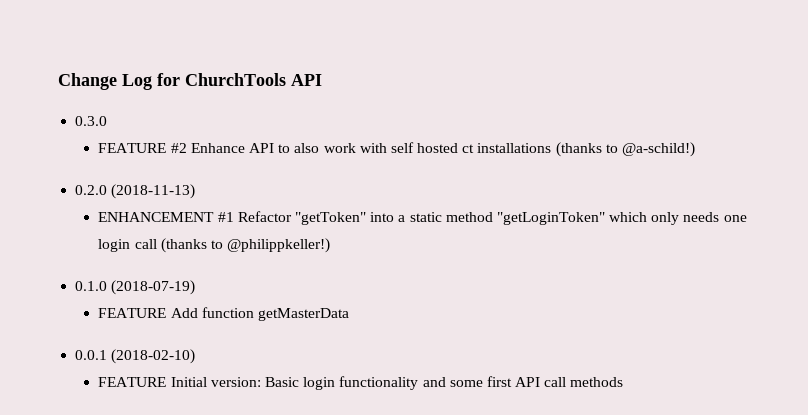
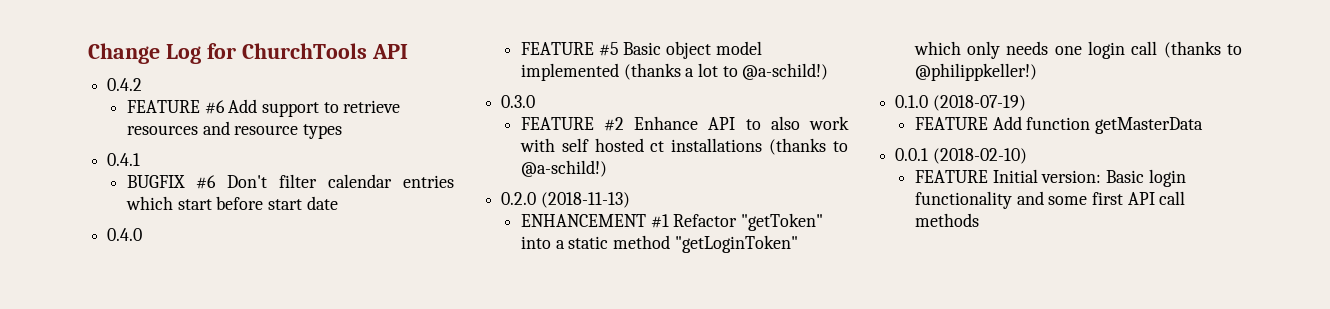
(322, 80) none -> [107,78,143,91] [126,99,401,117] [126,121,343,139] [107,153,141,166] [126,174,454,189] [125,196,338,210] [107,228,143,241] [520,41,762,59] [520,63,829,81] // 0.4.2 // FEATURE #6 Add support to retrieve resources and resource types // 0.4.1 // BUGFIX #6 Don't filter calendar entries which start before start date // 0.4.0 // FEATURE #5 Basic object model implemented (thanks a lot to @a-schild!)

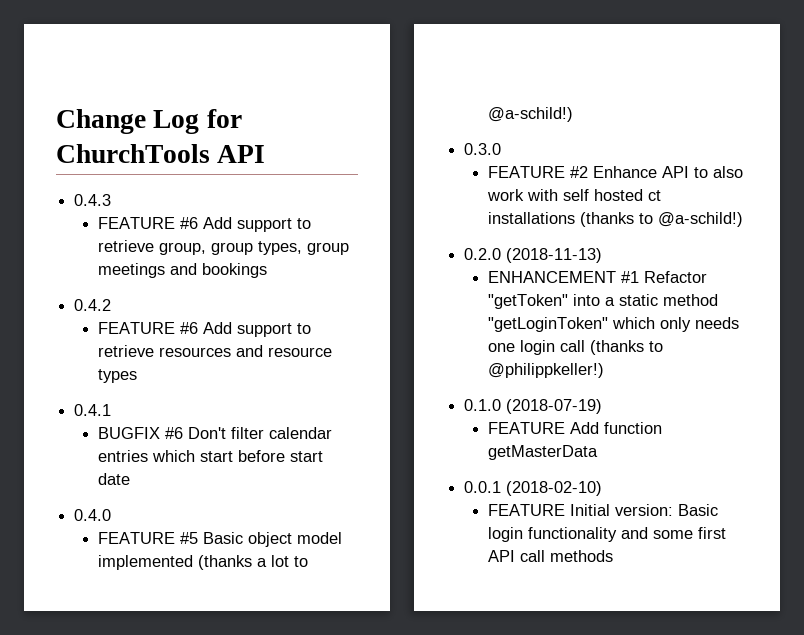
(408, 51) none -> [74,194,112,206] [97,217,311,232] [97,240,349,255] [97,263,267,278] // 0.4.3 // FEATURE #6 Add support to retrieve group, group types, group meetings and bookings

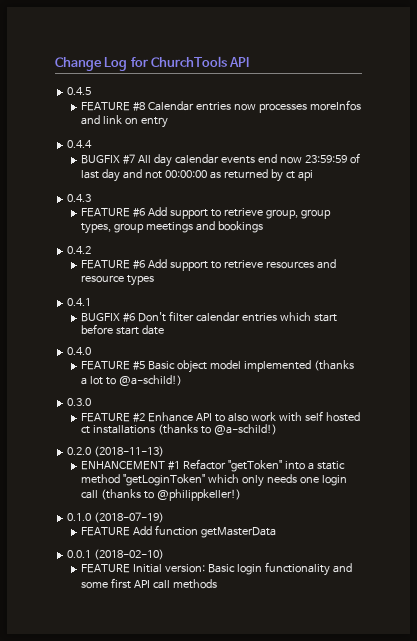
(266, 154) none -> [67,87,92,95] [80,100,361,113] [80,115,168,128] [67,140,93,148] [80,153,360,167] [80,169,313,182] // 0.4.5 // FEATURE #8 Calendar entries now processes moreInfos and link on entry // 0.4.4 // BUGFIX #7 All day calendar events end now 23:59:59 of last day and not 00:00:00 as returned by ct api

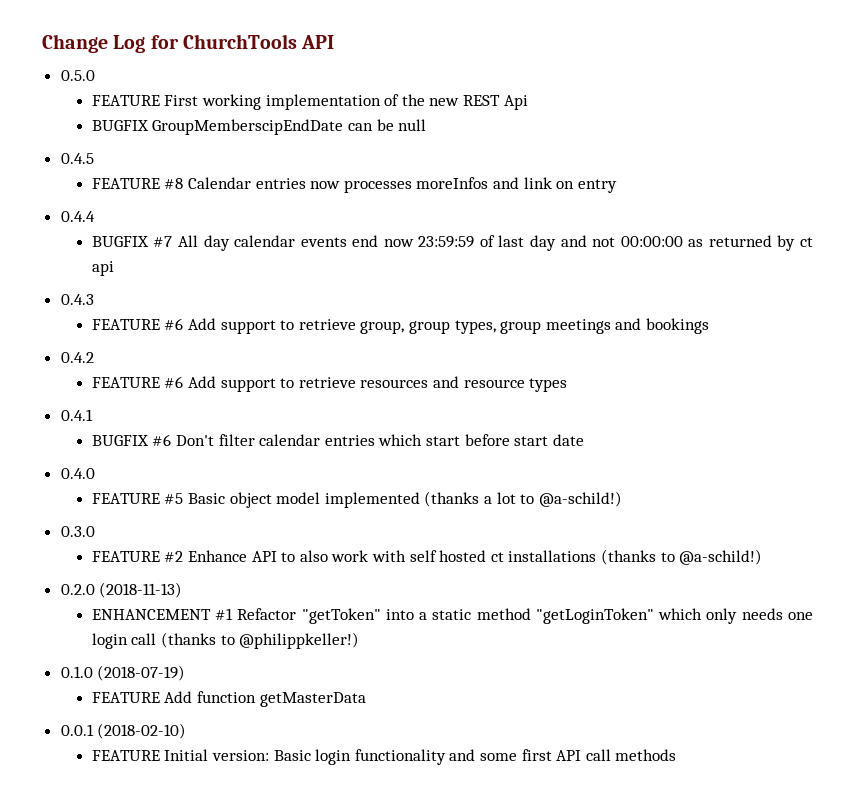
(250, 62) none -> [60,70,95,81] [91,94,528,110] [91,119,427,135] // 0.5.0 // FEATURE First working implementation of the new REST Api // BUGFIX GroupMemberscipEndDate can be null

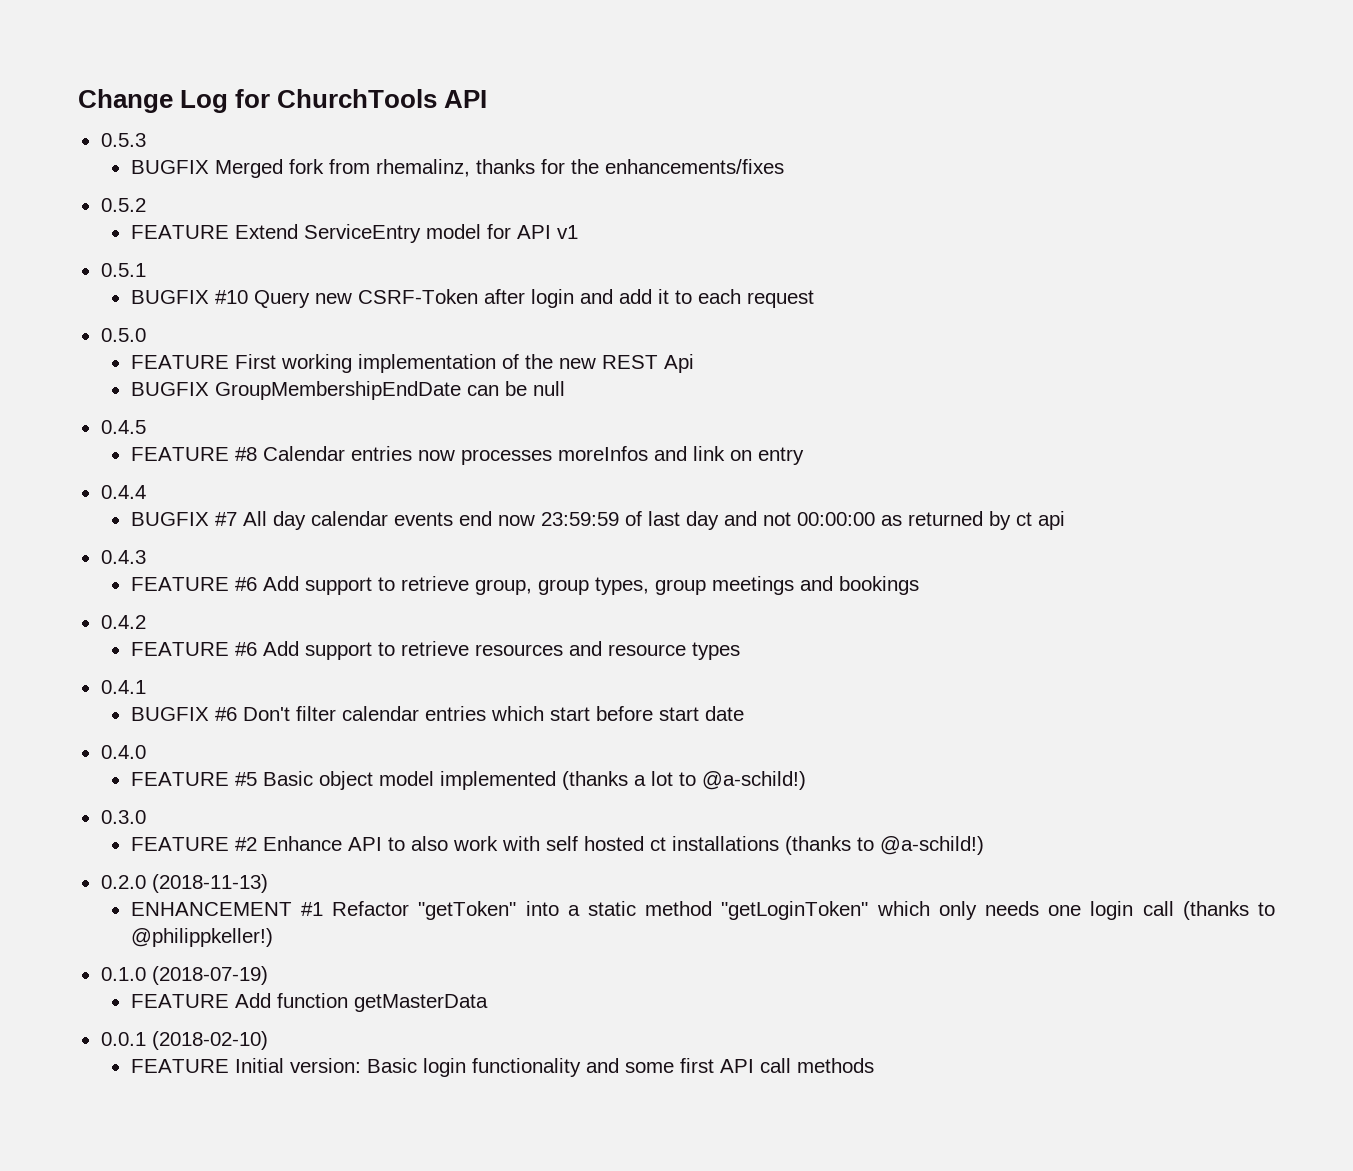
(335, 42) none -> [100,133,146,147] [130,159,784,178] [100,198,146,212] [130,224,578,243] [100,263,146,277] [130,289,814,308] // 0.5.3 // BUGFIX Merged fork from rhemalinz, thanks for the enhancements/fixes // 0.5.2 // FEATURE Extend ServiceEntry model for API v1 // 0.5.1 // BUGFIX #10 Query new CSRF-Token after login and add it to each request
[152,119,344,135] GroupMemberscipEndDate -> [214,381,461,400] GroupMembershipEndDate

